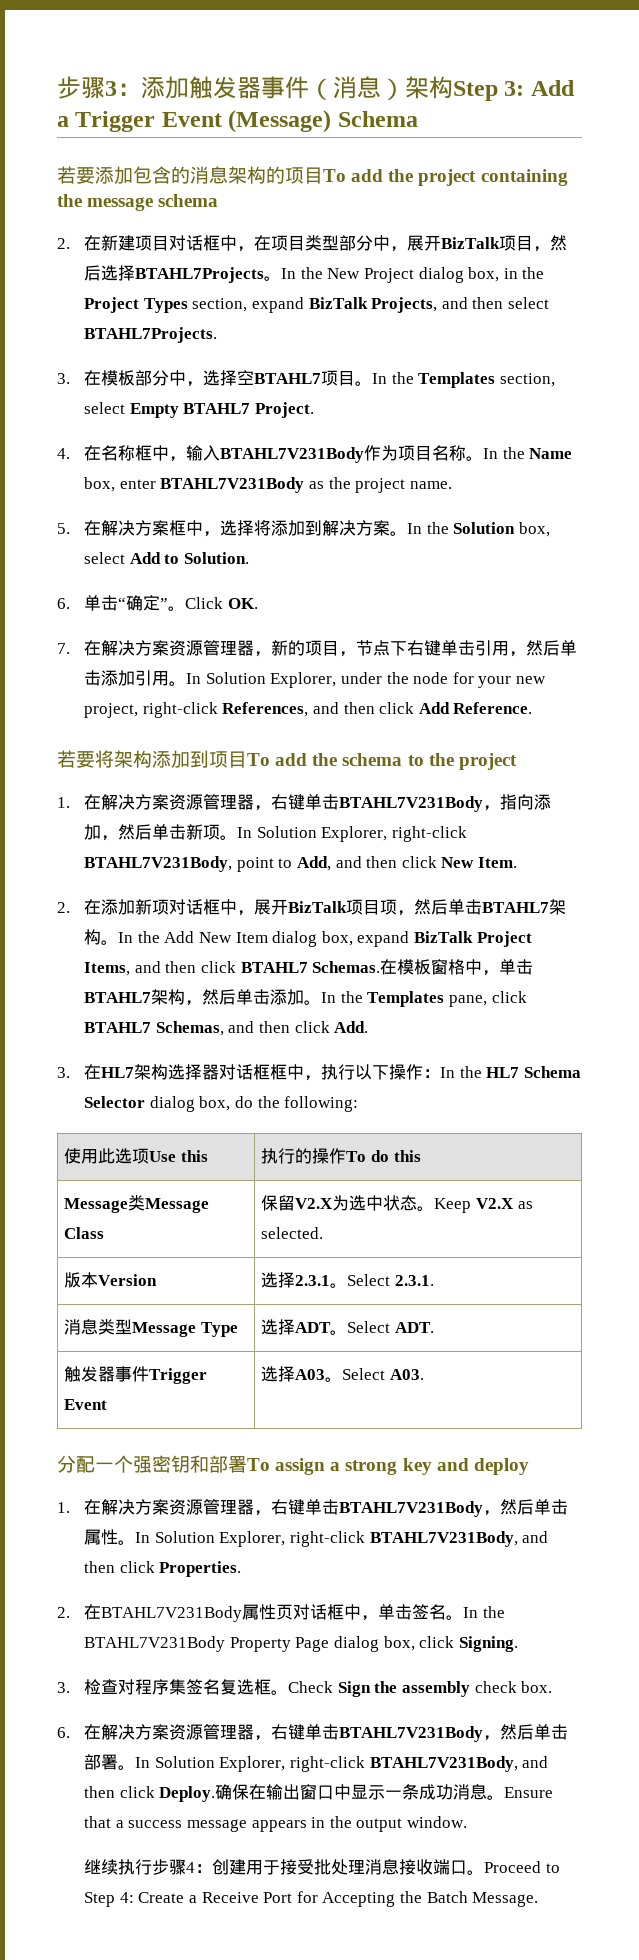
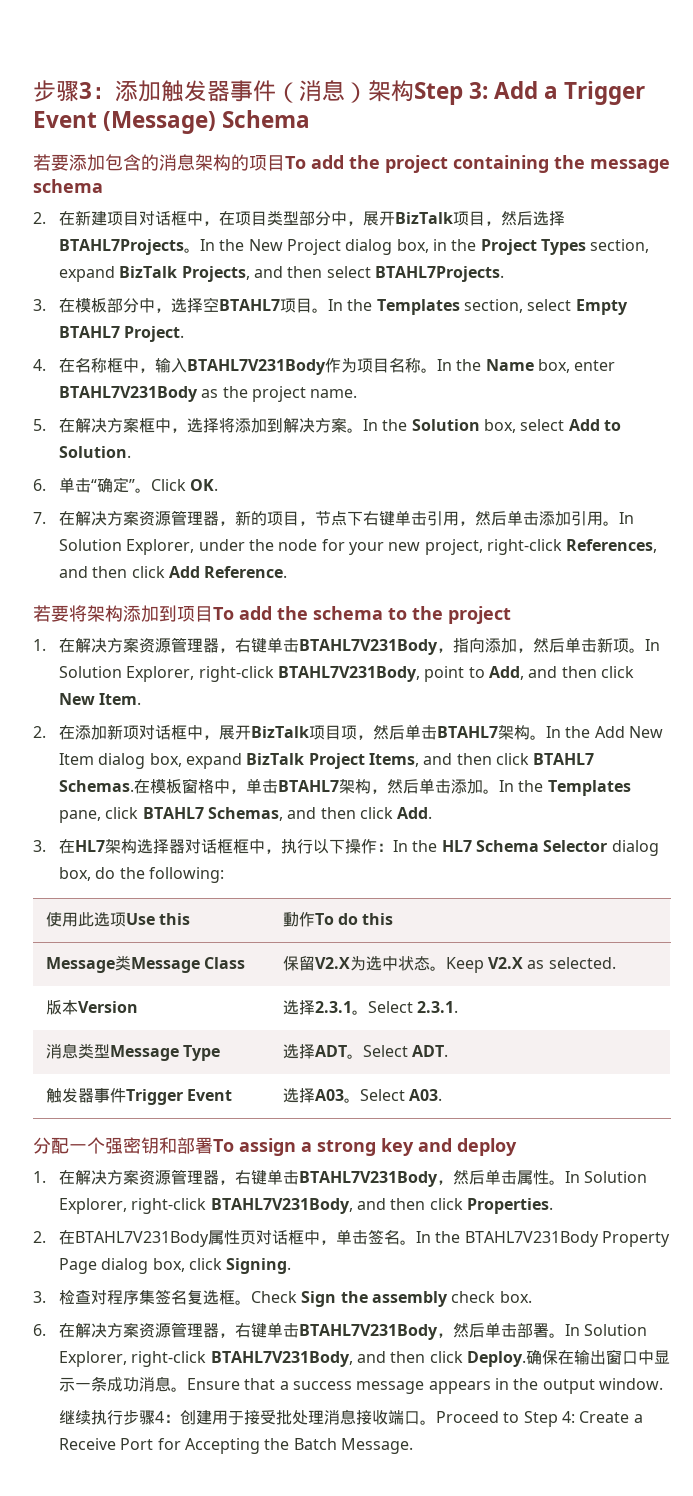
[261,1148,330,1164] 执行的操 -> [282,912,299,927] 動

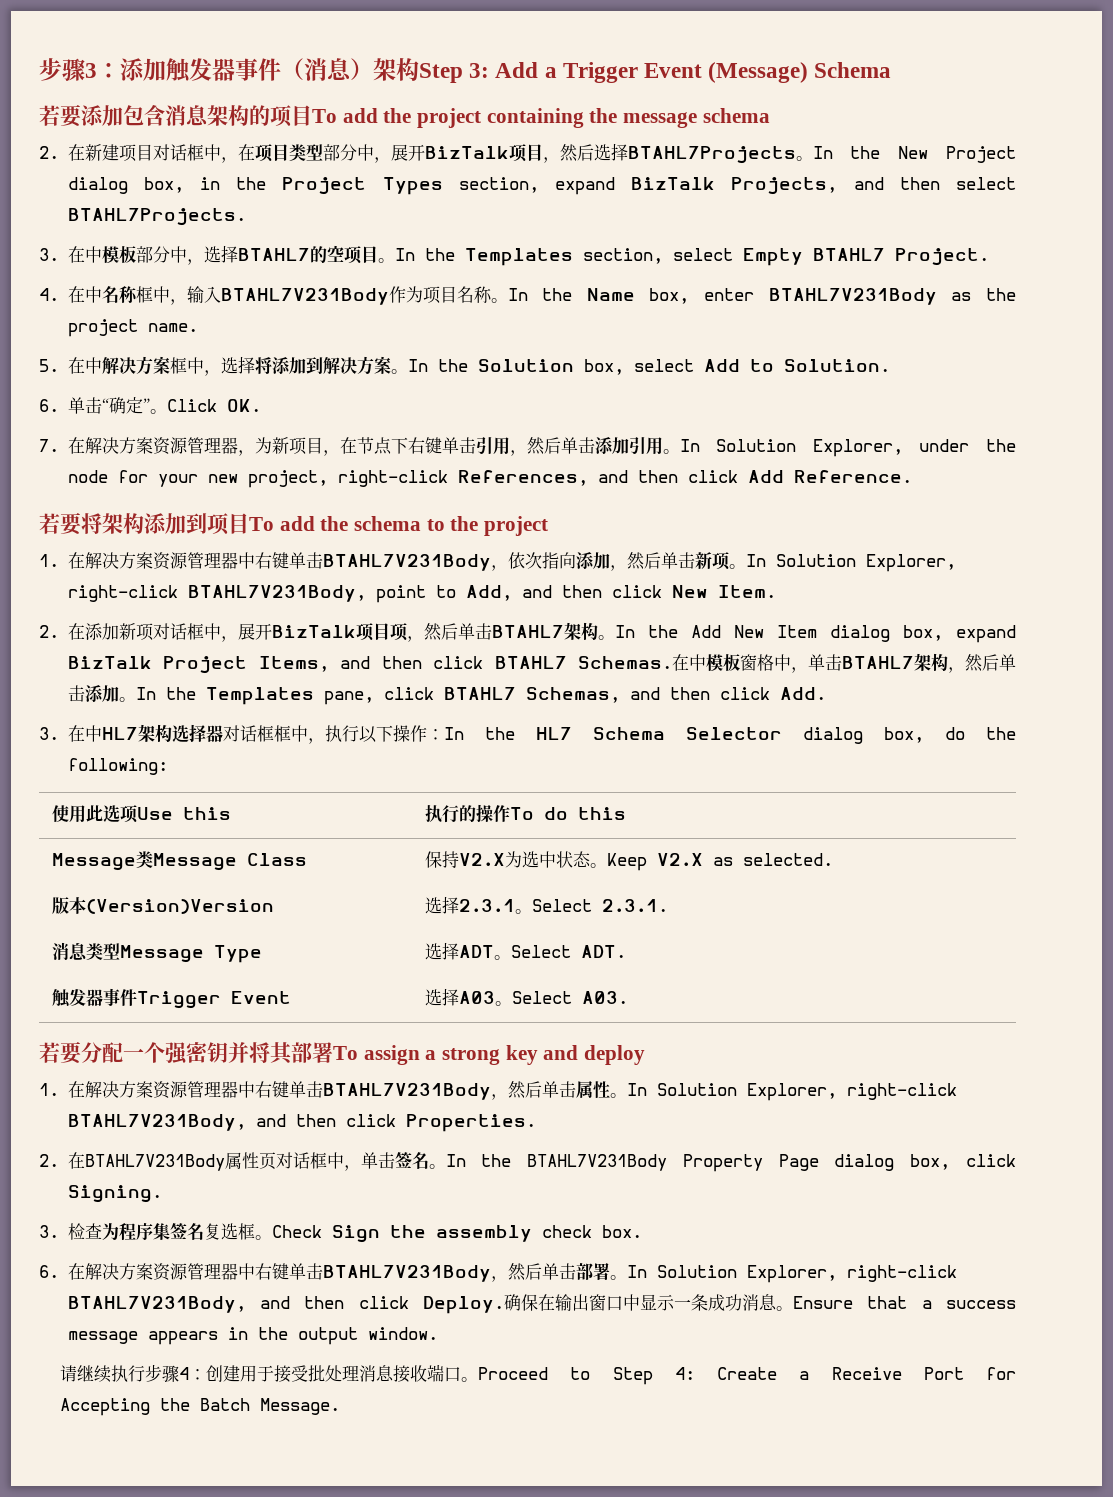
[141,154,159,171] 的 -> (165, 115) none
(75, 305) none -> [84,246,102,263] 中
[202,297,280,312] 空BTAHL7 -> [237,245,344,263] BTAHL7的空
(75, 365) none -> [84,286,102,303] 中
(75, 425) none -> [84,357,102,374] 中
[234,510,315,526] 新的项目， -> [254,437,357,456] 为新项目，在
[218,637,453,655] ，右键单击BTAHL7V231Body， -> [237,552,542,571] 中右键单击BTAHL7V231Body，依次
(150, 786) none -> [689,654,706,671] 中
(75, 846) none -> [84,725,102,742] 中
[282,912,299,927] 動 -> [425,804,494,823] 执行的操
[298,956,315,971] 留 -> [442,851,460,868] 持
[77,1001,138,1013] Version -> [86,899,275,914] (Version)Version
(442, 1095) none -> [39,1041,82,1064] 若要
[159,1137,177,1154] 和 -> [228,1042,294,1065] 并将其
[218,1180,235,1185] ， -> [237,1081,255,1098] 中
[90,1290,107,1305] 对 -> [101,1223,119,1240] 为
[218,1333,235,1338] ， -> [237,1263,255,1280] 中
(663, 1384) none -> [60,1365,78,1382] 请

